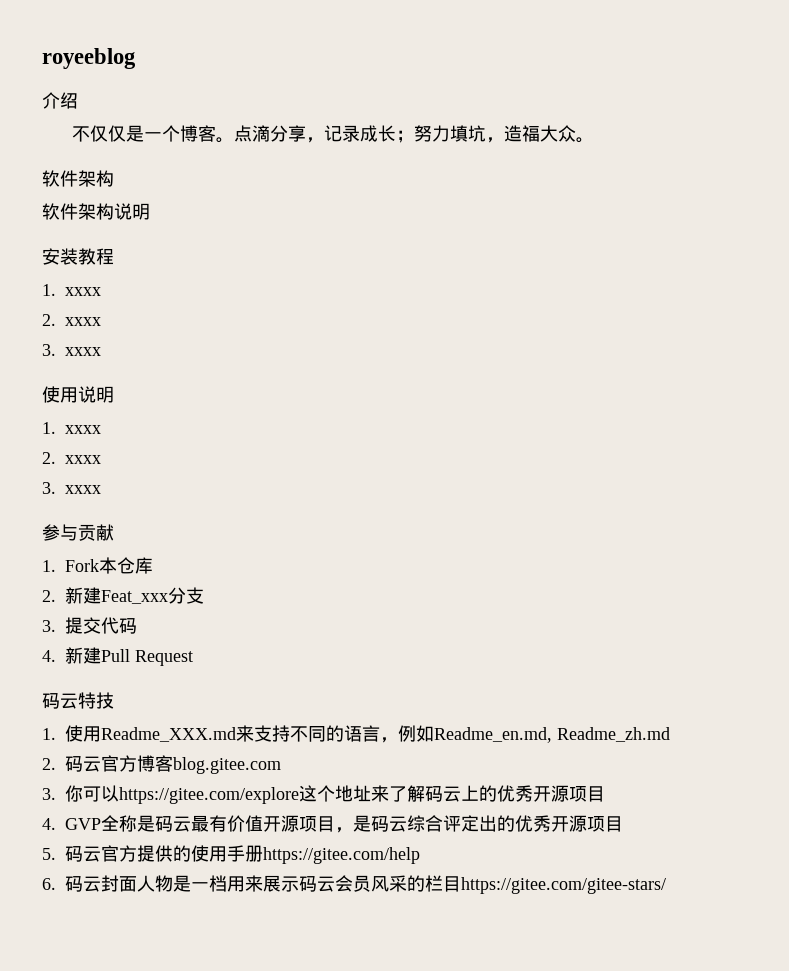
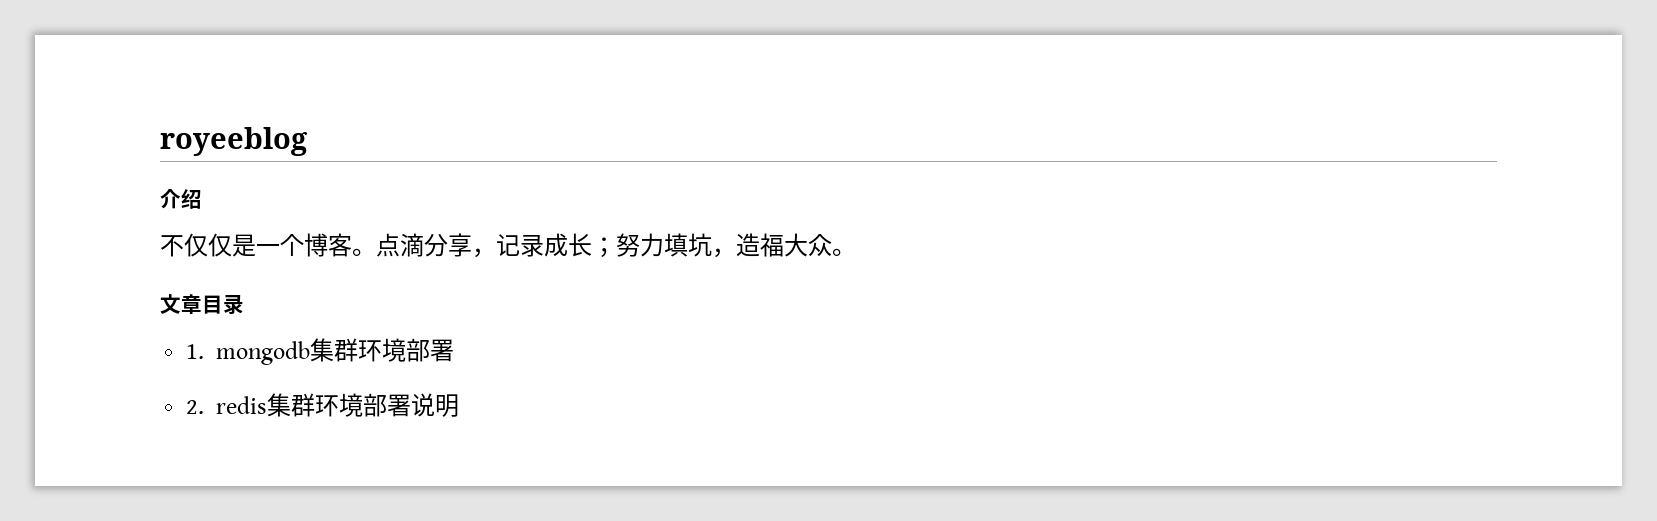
[42,170,114,187] [42,203,150,220] [42,248,114,265] [42,284,101,296] [42,314,101,326] [42,344,101,356] [42,386,114,403] [42,422,101,434] [42,452,101,464] [42,482,101,494] [42,524,114,541] [42,557,153,574] [42,587,204,604] [42,617,137,634] [42,647,193,666] [42,692,114,709] [42,725,670,743] [42,755,281,774] [42,785,605,804] [42,815,623,833] [42,845,420,864] [42,875,666,894] 软件架构 // 软件架构说明 // 安装教程 // 1. xxxx // 2. xxxx // 3. xxxx // 使用说明 // 1. xxxx // 2. xxxx // 3. xxxx // 参与贡献 // 1. Fork本仓库 // 2.新建Feat_xxx分支 // 3.提交代码 // 4.新建Pull Request // 码云特技 // 1.使用Readme_XXX.md来支持不同的语言，例如Readme_en.md, Readme_zh.md // 2.码云官方博客blog.gitee.com // 3.你可以https://gitee.com/explore这个地址来了解码云上的优秀开源项目 // 4. GVP全称是码云最有价值开源项目，是码云综合评定出的优秀开源项目 // 5.码云官方提供的使用手册https://gitee.com/help // 6.码云封面人物是一档用来展示码云会员风采的栏目https://gitee.com/gitee-stars/ -> [160,294,244,315] [186,338,455,365] [186,393,460,417] 文章目录 // 1. mongodb集群环境部署 // 2. redis集群环境部署说明

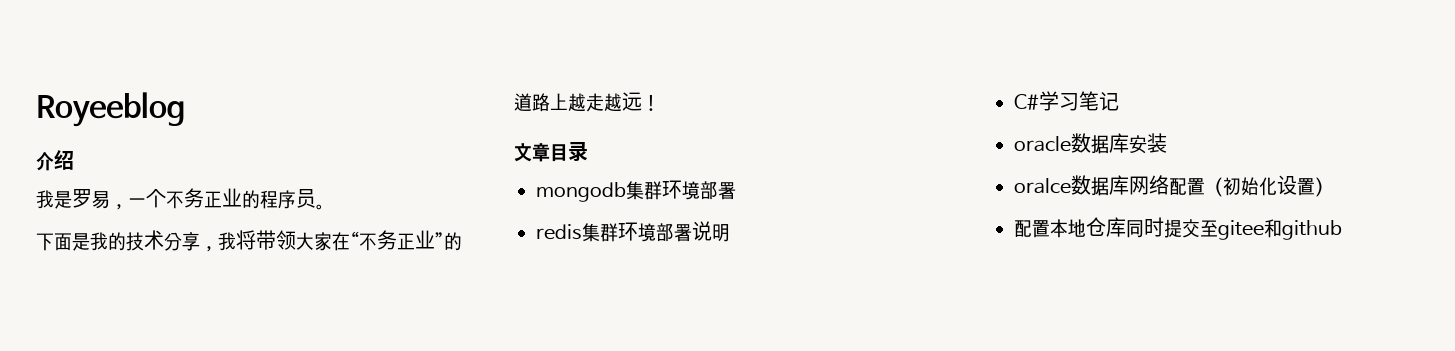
[160,127,308,156] royeeblog -> [36,92,185,127] Royeeblog
[160,233,856,258] 不仅仅是一个博客。点滴分享，记录成长；努力填坑，造福大众。 -> [36,188,325,210] [36,230,462,252] [514,92,660,112] 我是罗易，一个不务正业的程序员。 // 下面是我的技术分享，我将带领大家在“不务正业”的道路上越走越远！
[186,344,205,359] 1. -> (588, 151) none
[186,400,205,414] 2. -> (736, 191) none
(460, 405) none -> [1014,91,1119,111] [1014,133,1167,154] [1014,175,1333,197] [1014,217,1342,240] // C#学习笔记 // oracle数据库安装 // oralce数据库网络配置（初始化设置） // 配置本地仓库同时提交至gitee和github

